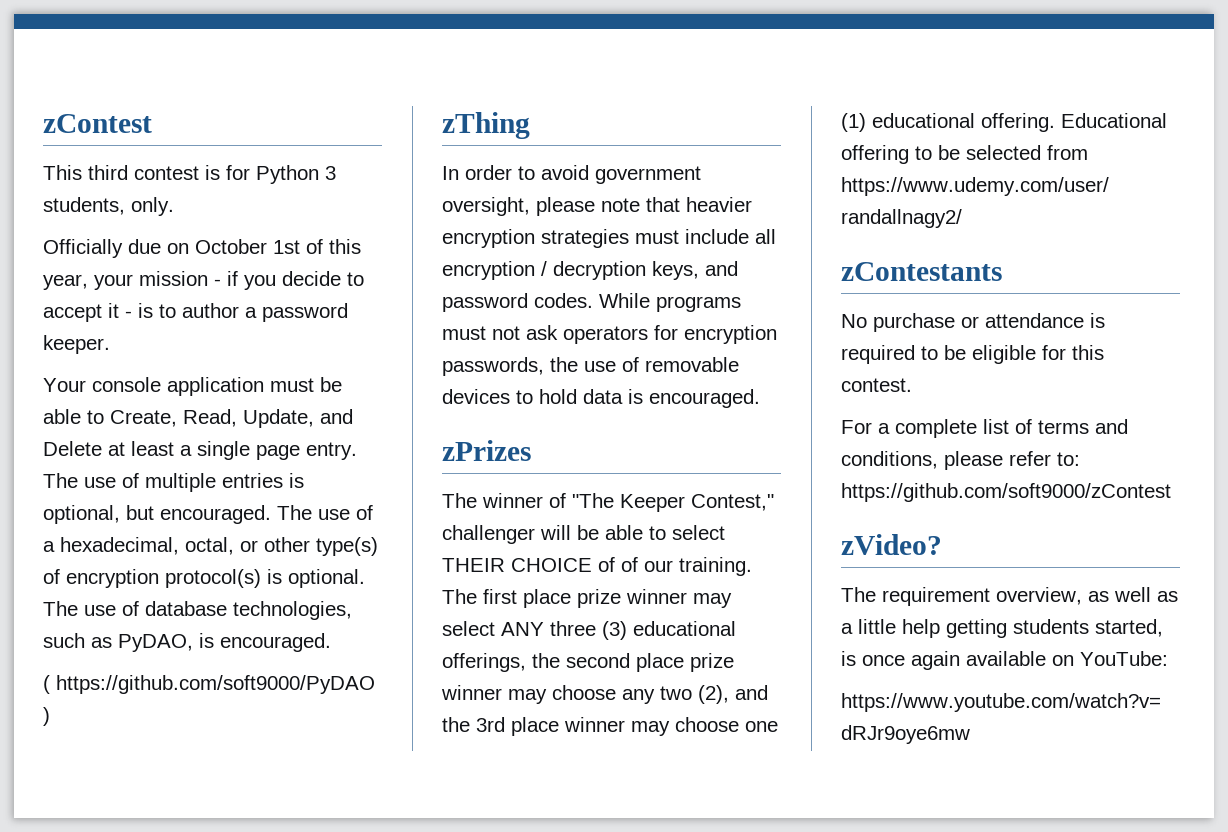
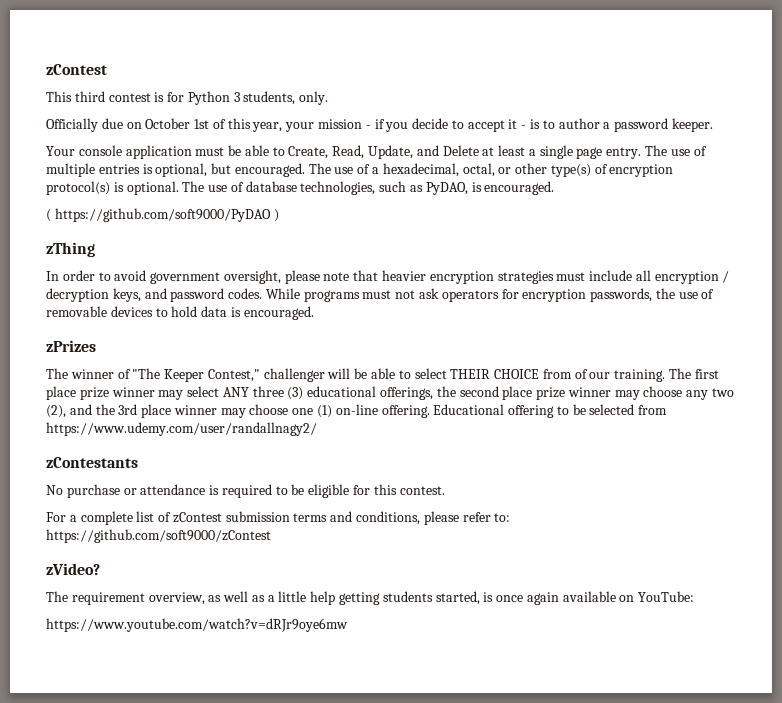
[598,557,615,572] of -> [542,369,572,379] from
[872,113,975,128] educational -> [335,404,378,415] on-line
(1032, 426) none -> [172,511,290,523] zContest submission

